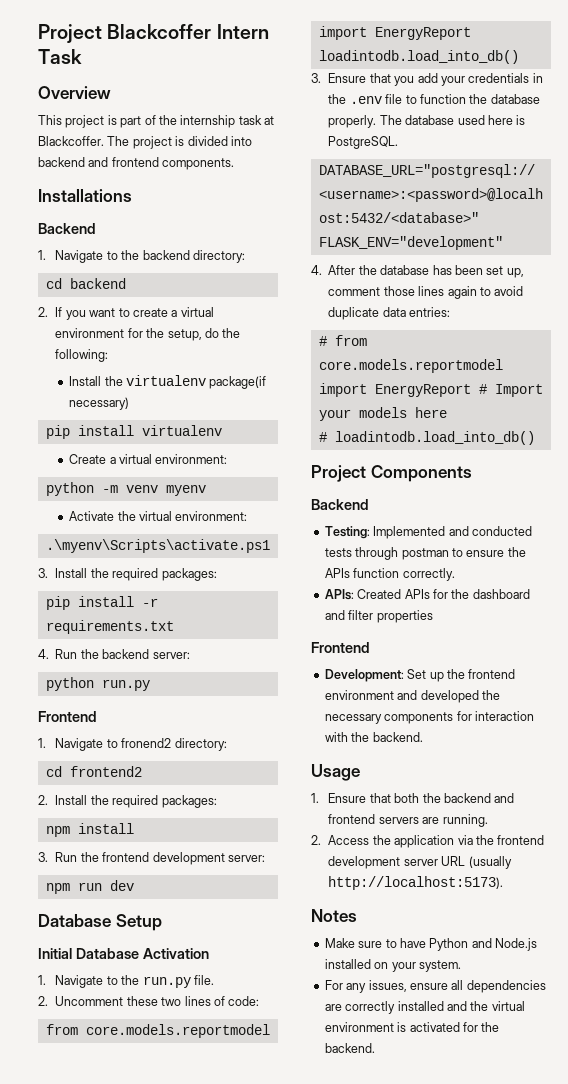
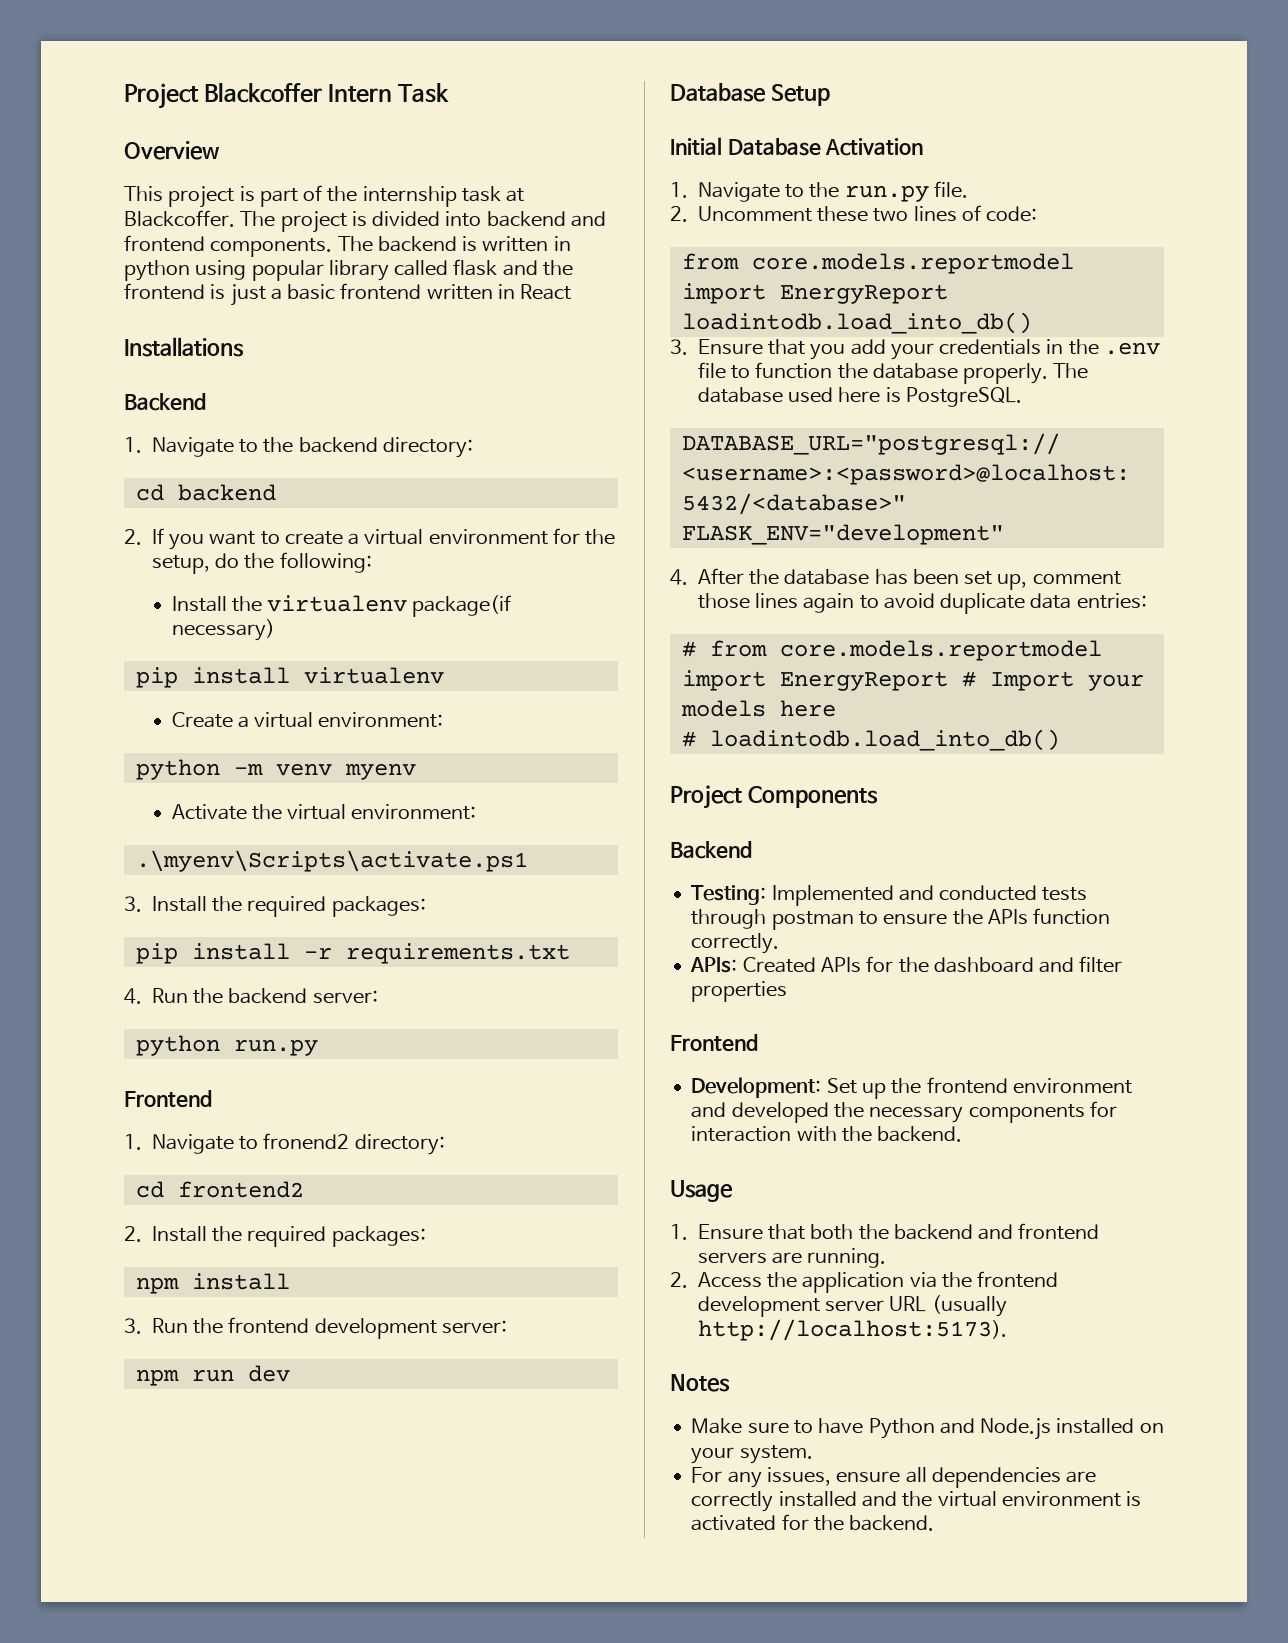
(235, 164) none -> [337,236,571,252] [124,259,573,281] [124,283,572,306] The backend is written in python using popular library called flask and the frontend is just a basic frontend written in React

